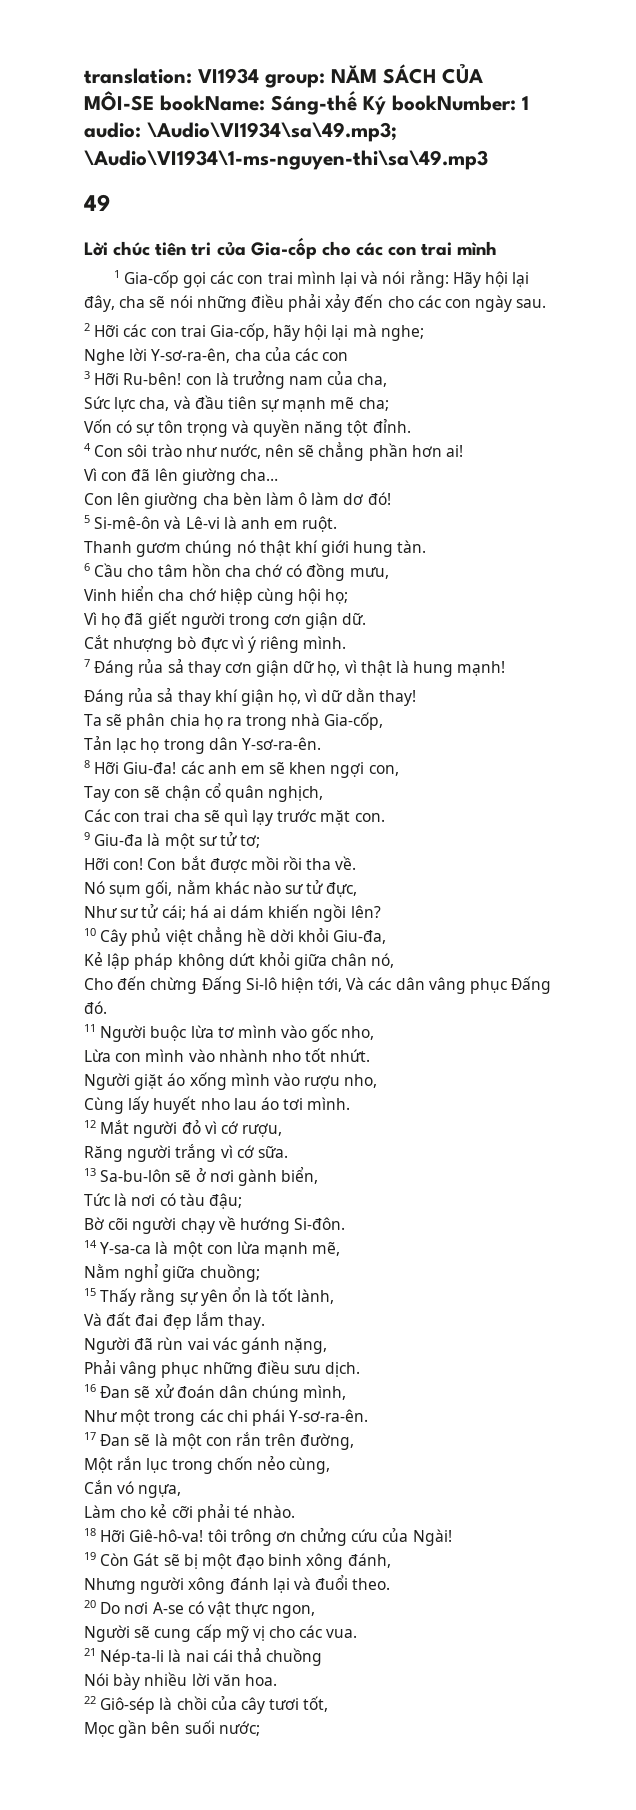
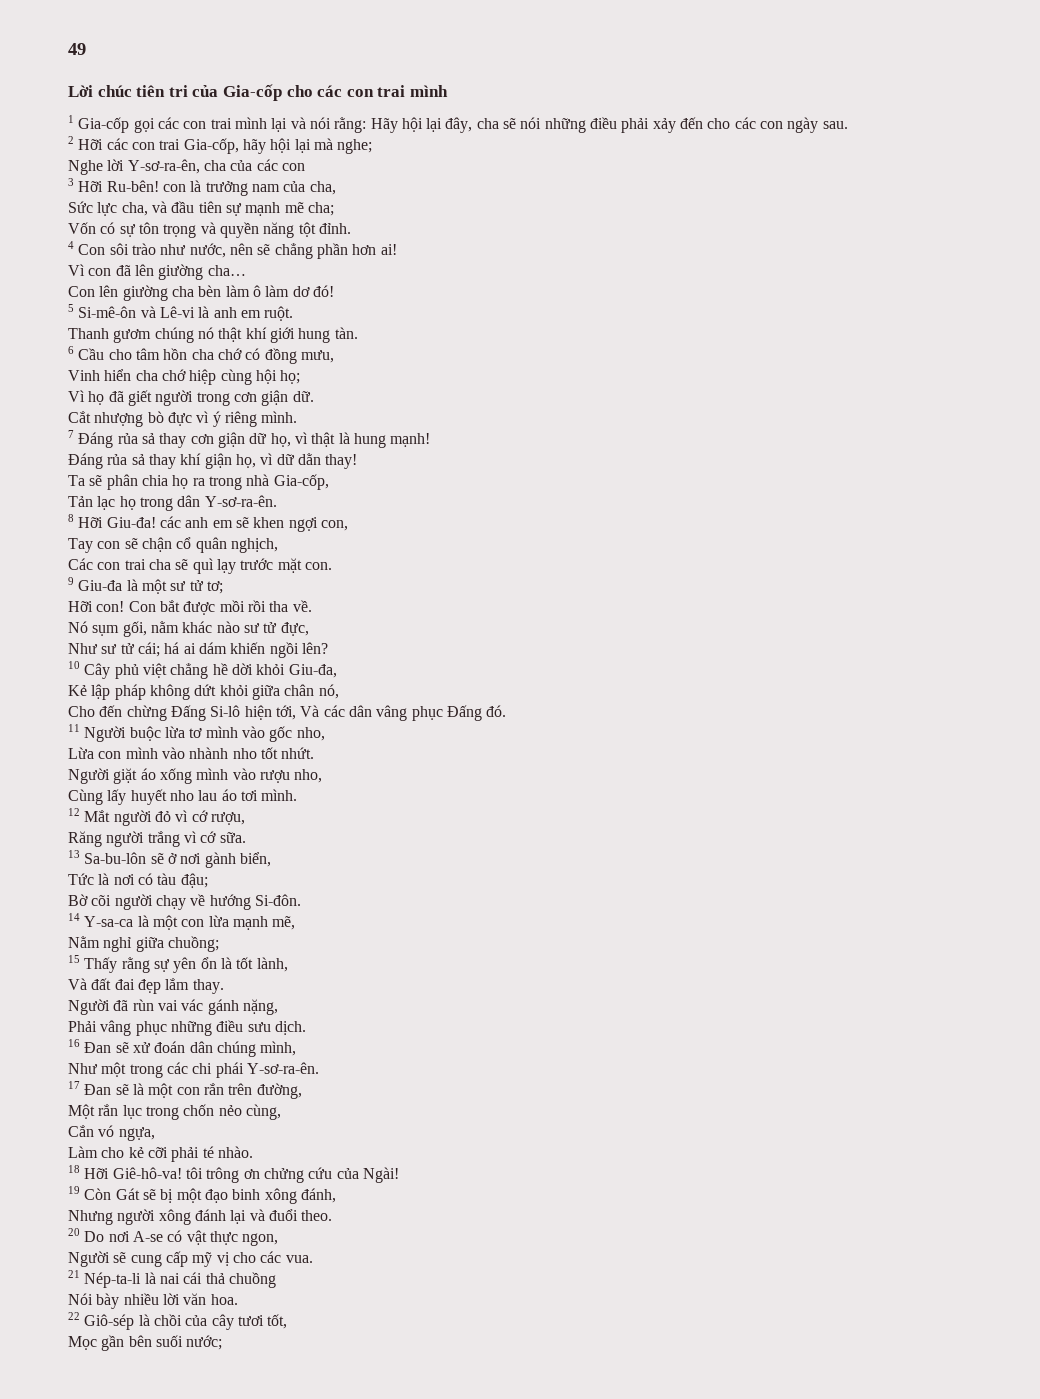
[84,64,483,88] [84,91,529,115] [84,122,397,142] [84,150,488,170] translation: VI1934 group: NĂM SÁCH CỦA MÔI-SE bookName: Sáng-thế Ký bookNumber: 1 audio: \Audio\VI1934\sa\49.mp3; \Audio\VI1934\1-ms-nguyen-thi\sa\49.mp3 // -> (68, 49) none

